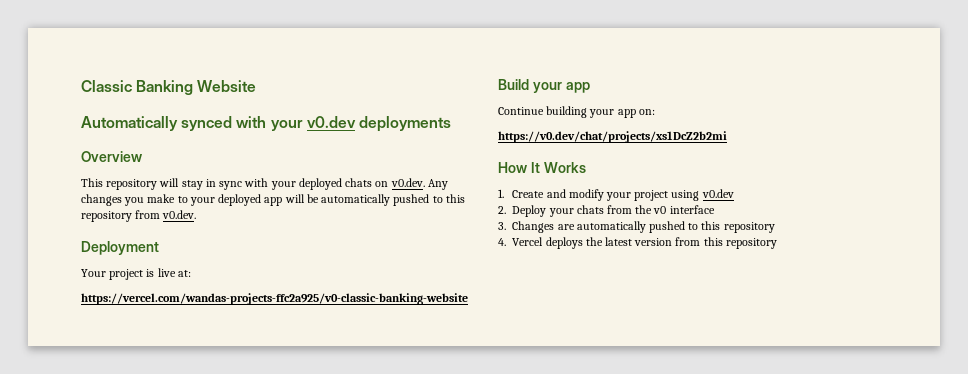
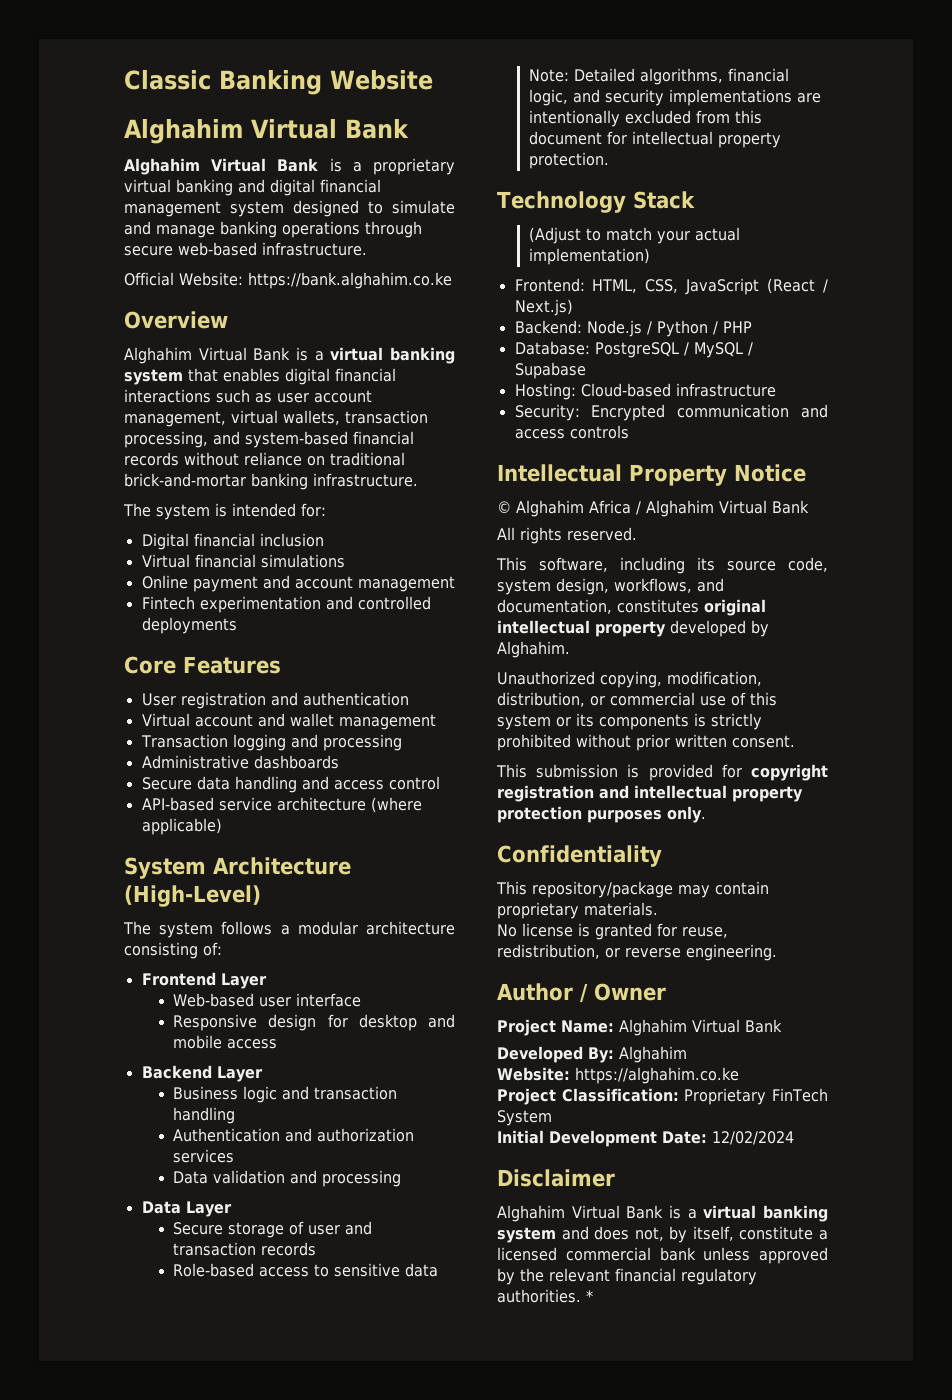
[81,116,451,132] [81,151,143,162] [81,178,448,190] [81,194,465,206] [81,210,197,222] [81,241,159,255] [81,268,191,280] [81,293,468,305] [498,79,590,93] [498,106,655,118] [498,131,727,143] [498,162,586,173] [498,189,734,201] [498,205,715,217] [498,221,775,233] [498,237,777,249] Automatically synced with your v0.dev deployments // Overview // This repository will stay in sync with your deployed chats on v0.dev. Any changes you make to your deployed app will be automatically pushed to this repository from v0.dev. // Deployment // Your project is live at: // https://vercel.com/wandas-projects-ffc2a925/v0-classic-banking-website // Build your app // Continue building your app on: // https://v0.dev/chat/projects/xs1DcZ2b2mi // How It Works // 1. Create and modify your project using v0.dev // 2. Deploy your chats from the v0 interface // 3. Changes are automatically pushed to this repository // 4. Vercel deploys the latest version from this repository -> [124,119,409,144] [124,158,455,175] [124,179,381,196] [124,200,455,217] [124,221,422,238] [124,242,367,256] [124,272,452,289] [124,311,228,329] [124,347,455,364] [124,368,396,385] [124,389,372,403] [124,410,428,427] [124,431,414,448] [124,452,405,466] [124,473,418,490] [123,503,326,520] [141,533,324,550] [141,554,345,568] [141,575,455,592] [141,596,431,613] [141,617,237,634] [124,656,281,674] [141,692,409,709] [141,713,436,730] [140,734,402,751] [141,755,339,769] [141,776,440,793] [141,797,422,813] [141,818,222,835] [124,857,351,879] [124,885,261,907] [123,921,455,938] [124,942,222,959] [141,972,267,989] [173,993,362,1007] [173,1014,456,1031] [173,1035,278,1049] [141,1065,263,1082] [173,1086,398,1103] [173,1107,236,1124] [173,1128,415,1142] [173,1149,235,1163] [173,1170,402,1187] [141,1201,232,1217] [173,1221,373,1238] [173,1242,317,1256] [173,1263,439,1277] [528,68,789,85] [528,89,821,106] [528,110,762,127] [528,131,781,148] [528,152,609,169] [497,191,695,213] [528,227,740,244] [528,248,650,265] [514,278,828,295] [514,299,573,316] [514,320,752,337] [514,341,753,358] [514,362,586,379] [514,383,776,400] [514,404,828,421] [514,425,629,439] [497,464,806,486] [497,500,809,517] [497,527,637,544] [496,557,828,574] [497,578,724,595] [497,599,766,616] [497,620,769,637] [497,641,570,658] [497,671,762,688] [497,692,777,707] [497,713,762,730] [497,734,795,751] [496,764,828,781] [497,785,803,802] [497,806,706,823] [497,845,662,867] [496,881,769,898] [497,902,658,919] [497,923,728,940] [497,944,777,961] [497,983,666,1003] [497,1019,782,1036] [497,1046,687,1063] [497,1067,739,1084] [497,1088,829,1105] [497,1110,552,1126] [497,1130,794,1147] [497,1169,615,1187] [497,1205,828,1222] [497,1226,828,1243] [497,1247,828,1264] [497,1268,757,1285] [497,1289,593,1303] Alghahim Virtual Bank // Alghahim Virtual Bank is a proprietary virtual banking and digital financial management system designed to simulate and manage banking operations through secure web-based infrastructure. // Official Website: https://bank.alghahim.co.ke // Overview // Alghahim Virtual Bank is a virtual banking system that enables digital financial interactions such as user account management, virtual wallets, transaction processing, and system-based financial records without reliance on traditional brick-and-mortar banking infrastructure. // The system is intended for: // Digital financial inclusion // Virtual financial simulations // Online payment and account management // Fintech experimentation and controlled deployments // Core Features // User registration and authentication // Virtual account and wallet management // Transaction logging and processing // Administrative dashboards // Secure data handling and access control // API-based service architecture (where applicable) // System Architecture (High-Level) // The system follows a modular architecture consisting of: // Frontend Layer // Web-based user interface // Responsive design for desktop and mobile access // Backend Layer // Business logic and transaction handling // Authentication and authorization services // Data validation and processing // Data Layer // Secure storage of user and transaction records // Role-based access to sensitive data // Note: Detailed algorithms, financial logic, and security implementations are intentionally excluded from this document for intellectual property protection. // Technology Stack // (Adjust to match your actual implementation) // Frontend: HTML, CSS, JavaScript (React / Next.js) // Backend: Node.js / Python / PHP // Database: PostgreSQL / MySQL / Supabase // Hosting: Cloud-based infrastructure // Security: Encrypted communication and access controls // Intellectual Property Notice // © Alghahim Africa / Alghahim Virtual Bank // All rights reserved. // This software, including its source code, system design, workflows, and documentation, constitutes original intellectual property developed by Alghahim. // Unauthorized copying, modification, distribution, or commercial use of this system or its components is strictly prohibited without prior written consent. // This submission is provided for copyright registration and intellectual property protection purposes only. // Confidentiality // This repository/package may contain proprietary materials. // No license is granted for reuse, redistribution, or reverse engineering. // Author / Owner // Project Name: Alghahim Virtual Bank // Developed By: Alghahim // Website: https://alghahim.co.ke // Project Classification: Proprietary FinTech System // Initial Development Date: 12/02/2024 // Disclaimer // Alghahim Virtual Bank is a virtual banking system and does not, by itself, constitute a licensed commercial bank unless approved by the relevant financial regulatory authorities. *

